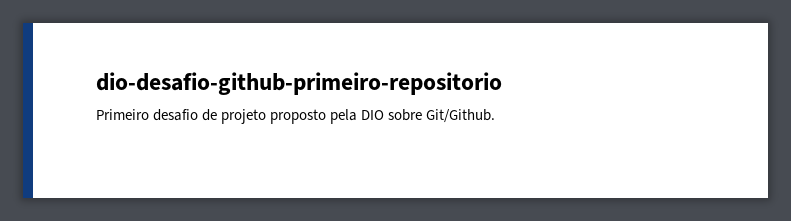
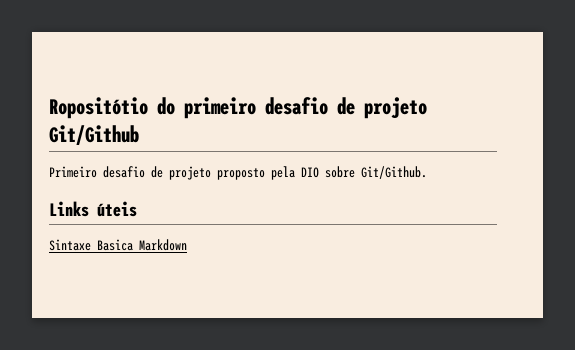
[96,72,502,95] dio-desafio-github-primeiro-repositorio -> [49,97,427,119] [49,125,139,145] Ropositótio do primeiro desafio de projeto Git/Github
(496, 116) none -> [49,201,137,217] [49,239,187,251] // Links úteis // Sintaxe Basica Markdown

